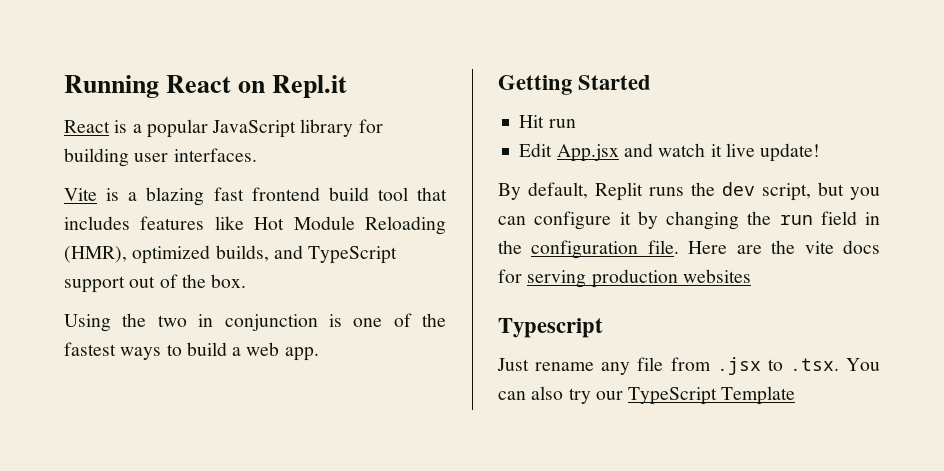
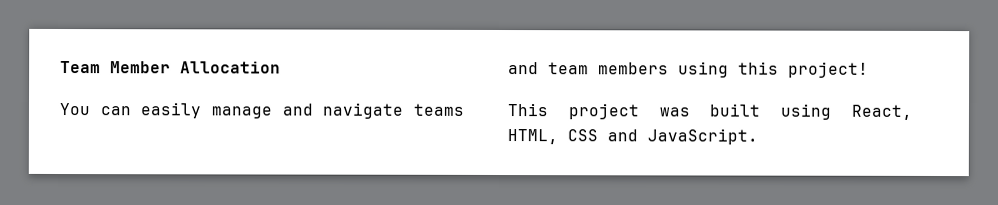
[64,75,348,98] [64,119,383,138] [64,148,257,167] [64,187,447,206] [64,216,446,235] [64,245,398,264] [64,274,247,293] [64,313,446,332] [64,342,319,361] [498,75,652,95] [519,115,576,128] [519,143,821,162] [498,182,880,201] [498,211,880,230] [498,240,880,259] [498,269,751,288] [498,318,603,338] [497,357,880,375] [498,386,796,405] Running React on Repl.it // React is a popular JavaScript library for building user interfaces. // Vite is a blazing fast frontend build tool that includes features like Hot Module Reloading (HMR), optimized builds, and TypeScript support out of the box. // Using the two in conjunction is one of the fastest ways to build a web app. // Getting Started // Hit run // Edit App.jsx and watch it live update! // By default, Replit runs the dev script, but you can configure it by changing the run field in the configuration file. Here are the vite docs for serving production websites // Typescript // Just rename any file from .jsx to .tsx. You can also try our TypeScript Template -> [60,61,281,74] [59,102,464,119] [508,61,869,78] [507,103,912,120] [507,128,758,145] Team Member Allocation // You can easily manage and navigate teams and team members using this project! // This project was built using React, HTML, CSS and JavaScript.

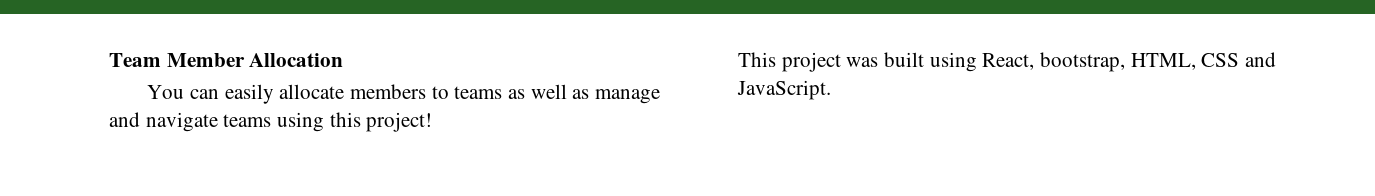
(202, 110) none -> [279,84,590,99] allocate members to teams as well as
[508,62,669,75] and team members -> (272, 120) none
(912, 112) none -> [1040,52,1126,72] bootstrap,

